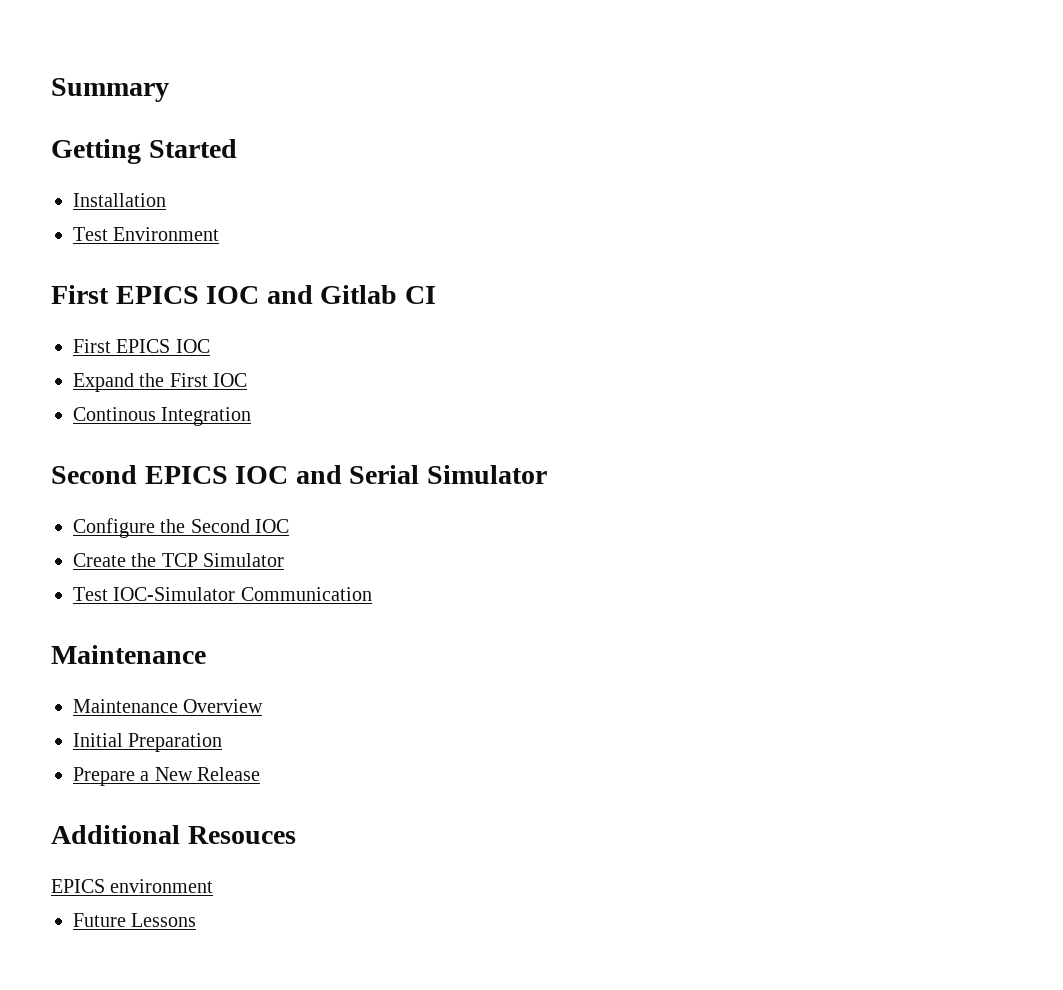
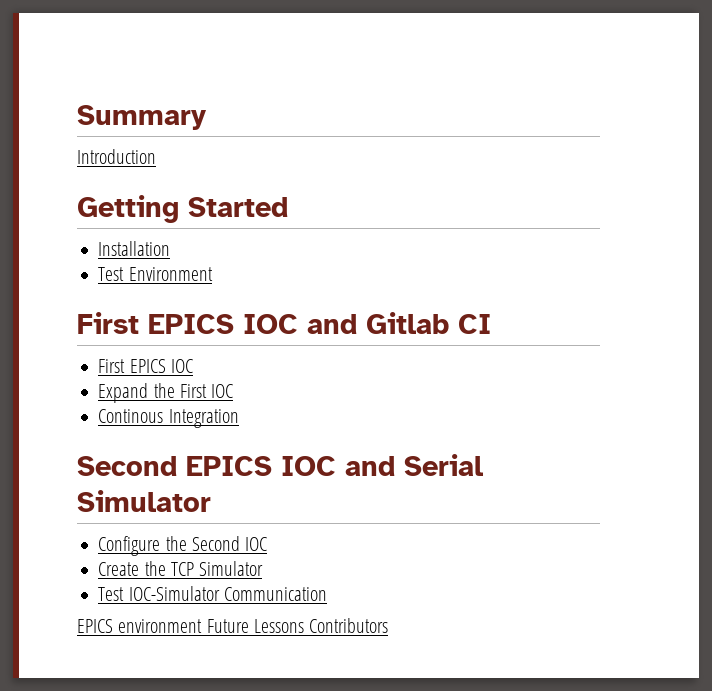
(169, 90) none -> [77,149,156,164] // Introduction
[51,645,206,664] [73,699,264,713] [73,733,223,752] [73,767,261,786] [51,825,296,844] // Maintenance // Maintenance Overview // Initial Preparation // Prepare a New Release // Additional Resouces -> (327, 594) none
(214, 886) // -> (203, 626) none
(197, 920) none -> [309,618,389,633] Contributors

